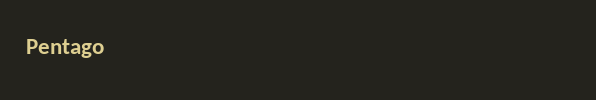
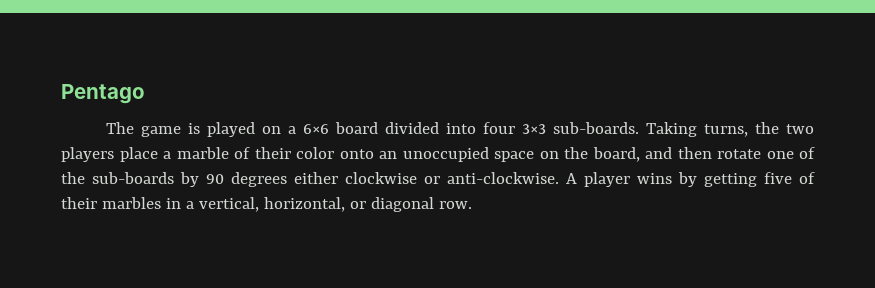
(104, 48) none -> [106,122,815,137] [61,147,815,162] [61,172,815,187] [61,197,472,212] // The game is played on a 6×6 board divided into four 3×3 sub-boards. Taking turns, the two players place a marble of their color onto an unoccupied space on the board, and then rotate one of the sub-boards by 90 degrees either clockwise or anti-clockwise. A player wins by getting five of their marbles in a vertical, horizontal, or diagonal row.

